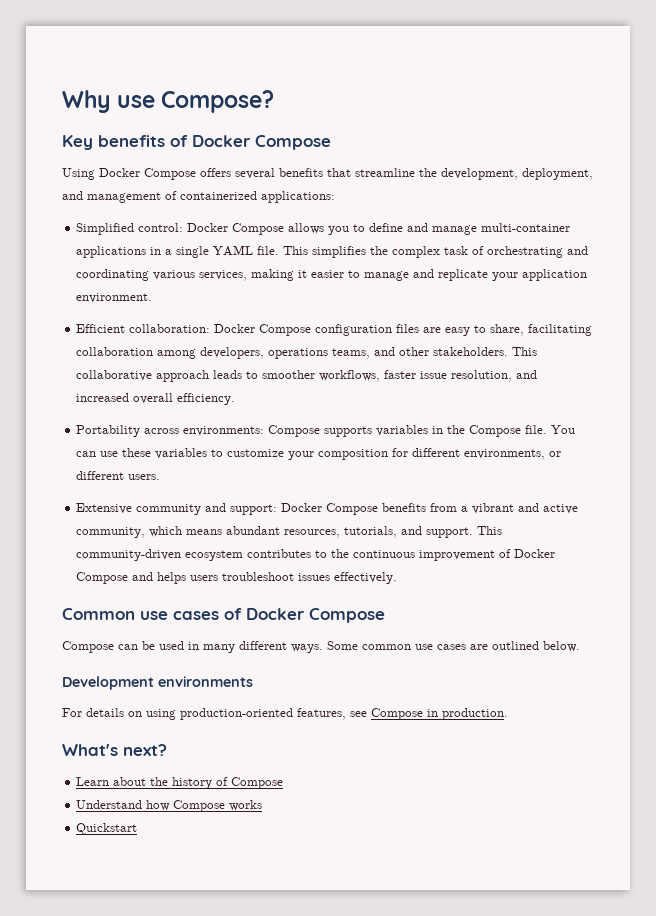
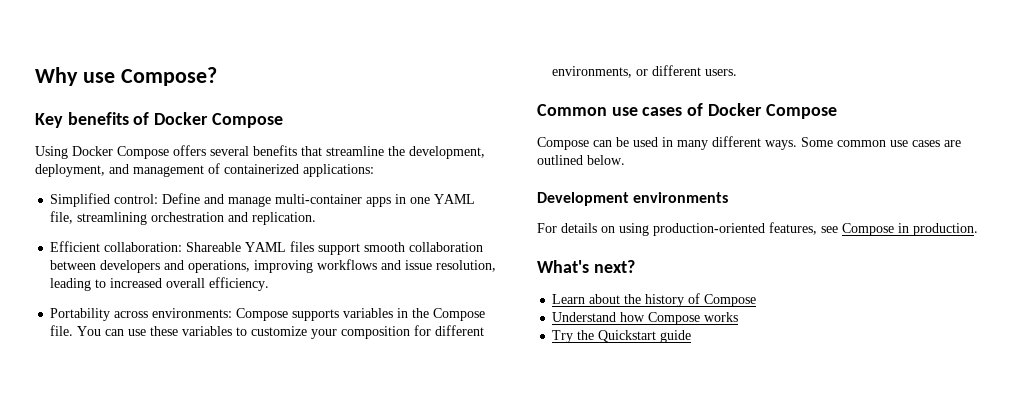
[187,223,571,235] [76,245,589,258] [76,269,588,281] [76,293,153,303] [76,324,593,336] [76,347,538,359] [76,370,538,382] Docker Compose allows you to define and manage multi-container applications in a single YAML file. This simplifies the complex task of orchestrating and coordinating various services, making it easier to manage and replicate your application environment. // Efficient collaboration: Docker Compose configuration files are easy to share, facilitating collaboration among developers, operations teams, and other stakeholders. This collaborative approach leads to smoother workflows, faster issue resolution, and -> [162,193,476,207] [50,211,317,225] [50,241,484,255] [50,259,497,273] [50,278,107,291] Define and manage multi-container apps in one YAML file, streamlining orchestration and replication. // Efficient collaboration: Shareable YAML files support smooth collaboration between developers and operations, improving workflows and issue resolution, leading to
[76,503,579,515] [76,526,503,538] [76,549,556,561] [76,572,398,584] // Extensive community and support: Docker Compose benefits from a vibrant and active community, which means abundant resources, tutorials, and support. This community-driven ecosystem contributes to the continuous improvement of Docker Compose and helps users troubleshoot issues effectively. -> (738, 72) none
[76,823,138,835] Quickstart -> [552,330,692,343] Try the Quickstart guide

